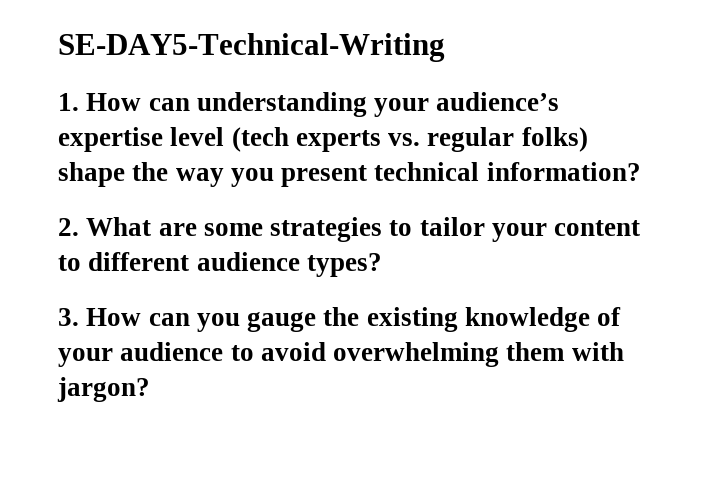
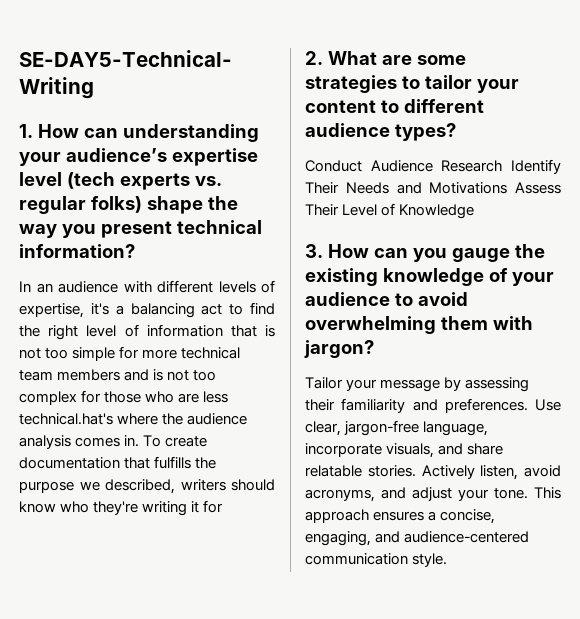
(641, 171) none -> [19,280,275,293] [19,302,275,318] [19,324,276,340] [19,346,241,361] [19,369,217,381] [19,390,229,405] [19,413,248,425] [19,435,208,449] [19,456,217,469] [19,479,275,494] [19,500,224,516] // In an audience with different levels of expertise, it's a balancing act to find the right level of information that is not too simple for more technical team members and is not too complex for those who are less technical.hat's where the audience analysis comes in. To create documentation that fulfills the purpose we described, writers should know who they're writing it for
(382, 265) none -> [305,159,561,174] [305,182,561,194] [305,203,475,219] // Conduct Audience Research Identify Their Needs and Motivations Assess Their Level of Knowledge
(150, 389) none -> [305,377,530,392] [305,398,561,413] [305,420,489,436] [305,443,504,458] [305,465,561,480] [305,487,561,502] [305,509,496,524] [305,531,530,546] [305,553,448,567] // Tailor your message by assessing their familiarity and preferences. Use clear, jargon-free language, incorporate visuals, and share relatable stories. Actively listen, avoid acronyms, and adjust your tone. This approach ensures a concise, engaging, and audience-centered communication style.

